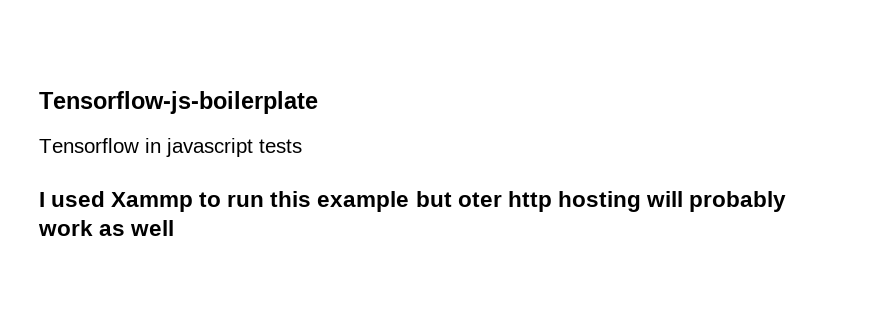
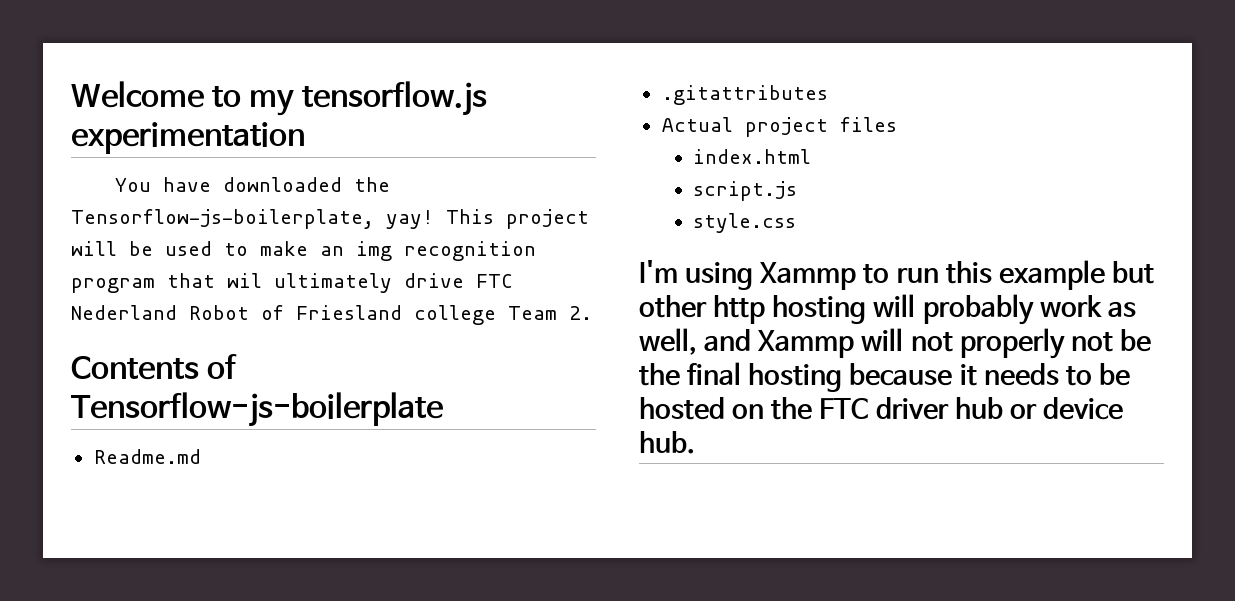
[39,91,318,114] [39,138,302,157] [39,191,106,207] Tensorflow-js-boilerplate // Tensorflow in javascript tests // I used -> [71,81,487,116] [71,122,305,154] [114,177,390,192] [71,209,589,229] [71,241,536,261] [71,273,513,293] [71,305,592,325] [71,354,238,380] [71,392,443,427] [93,449,201,464] [661,85,828,105] [661,117,897,137] [693,149,812,164] [693,181,798,201] [693,213,797,233] [639,260,754,290] Welcome to my tensorflow.js experimentation // You have downloaded the Tensorflow-js-boilerplate, yay! This project will be used to make an img recognition program that wil ultimately drive FTC Nederland Robot of Friesland college Team 2. // Contents of Tensorflow-js-boilerplate // Readme.md // .gitattributes // Actual project files // index.html // script.js // style.css // I'm using
[457,192,502,207] oter -> [639,295,707,318] other
[130,220,175,236] well -> [639,328,1152,359] [639,362,1131,392] [639,397,1124,420] [639,431,695,454] well, and Xammp will not properly not be the final hosting because it needs to be hosted on the FTC driver hub or device hub.

